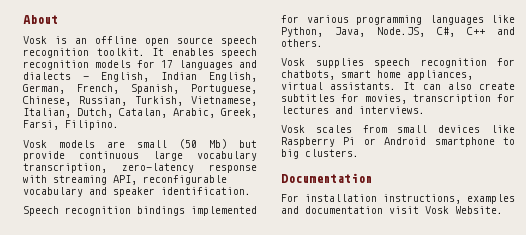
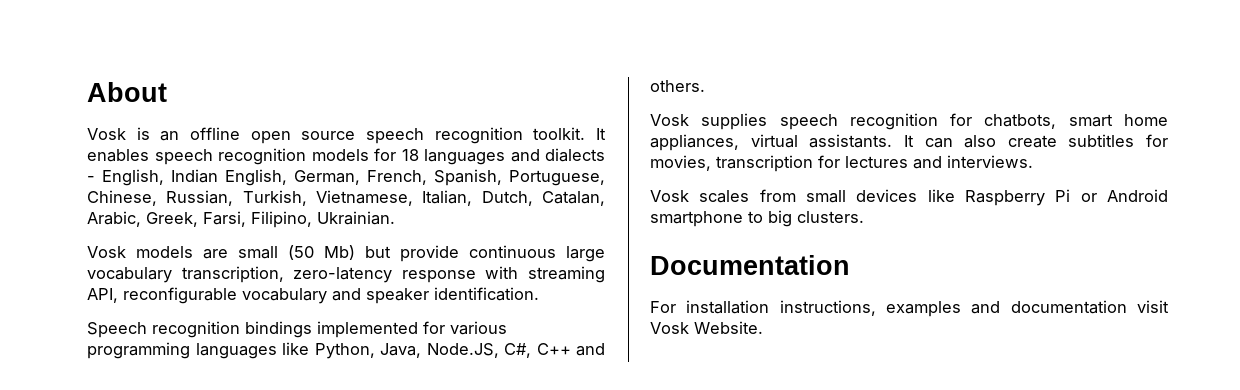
[161,60,173,68] 17 -> [401,149,419,161] 18
[65,120,119,130] Filipino. -> [251,211,395,228] Filipino, Ukrainian.

